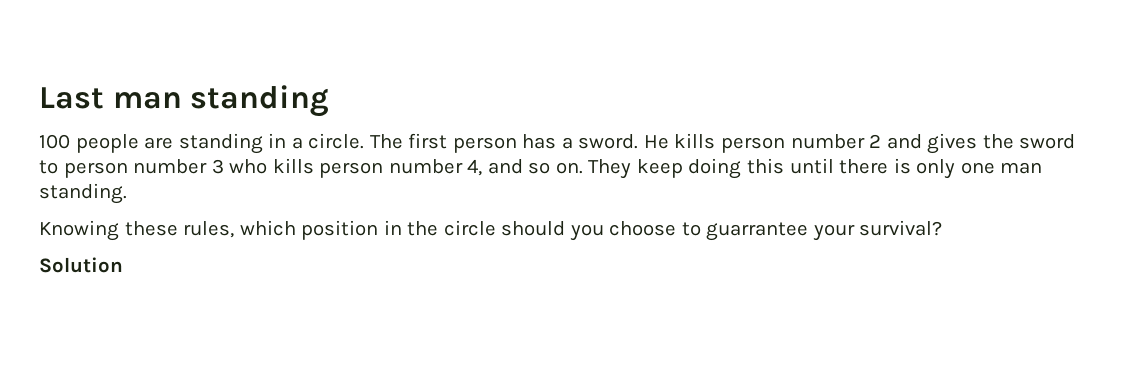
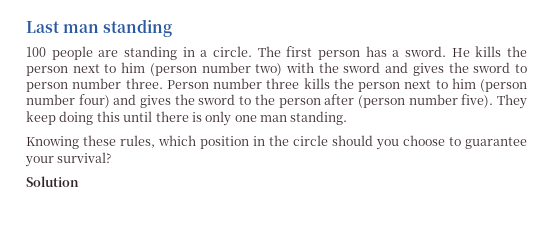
[721,134,882,153] person number 2 -> [507,46,528,57] [26,62,381,76] the person next to him (person number two) with the sword
[211,158,583,178] 3 who kills person number 4, and so on. -> [125,78,527,92] [26,94,494,108] three. Person number three kills the person next to him (person number four) and gives the sword to the person after (person number five).
[706,222,809,241] guarrantee -> [465,137,527,149] guarantee

